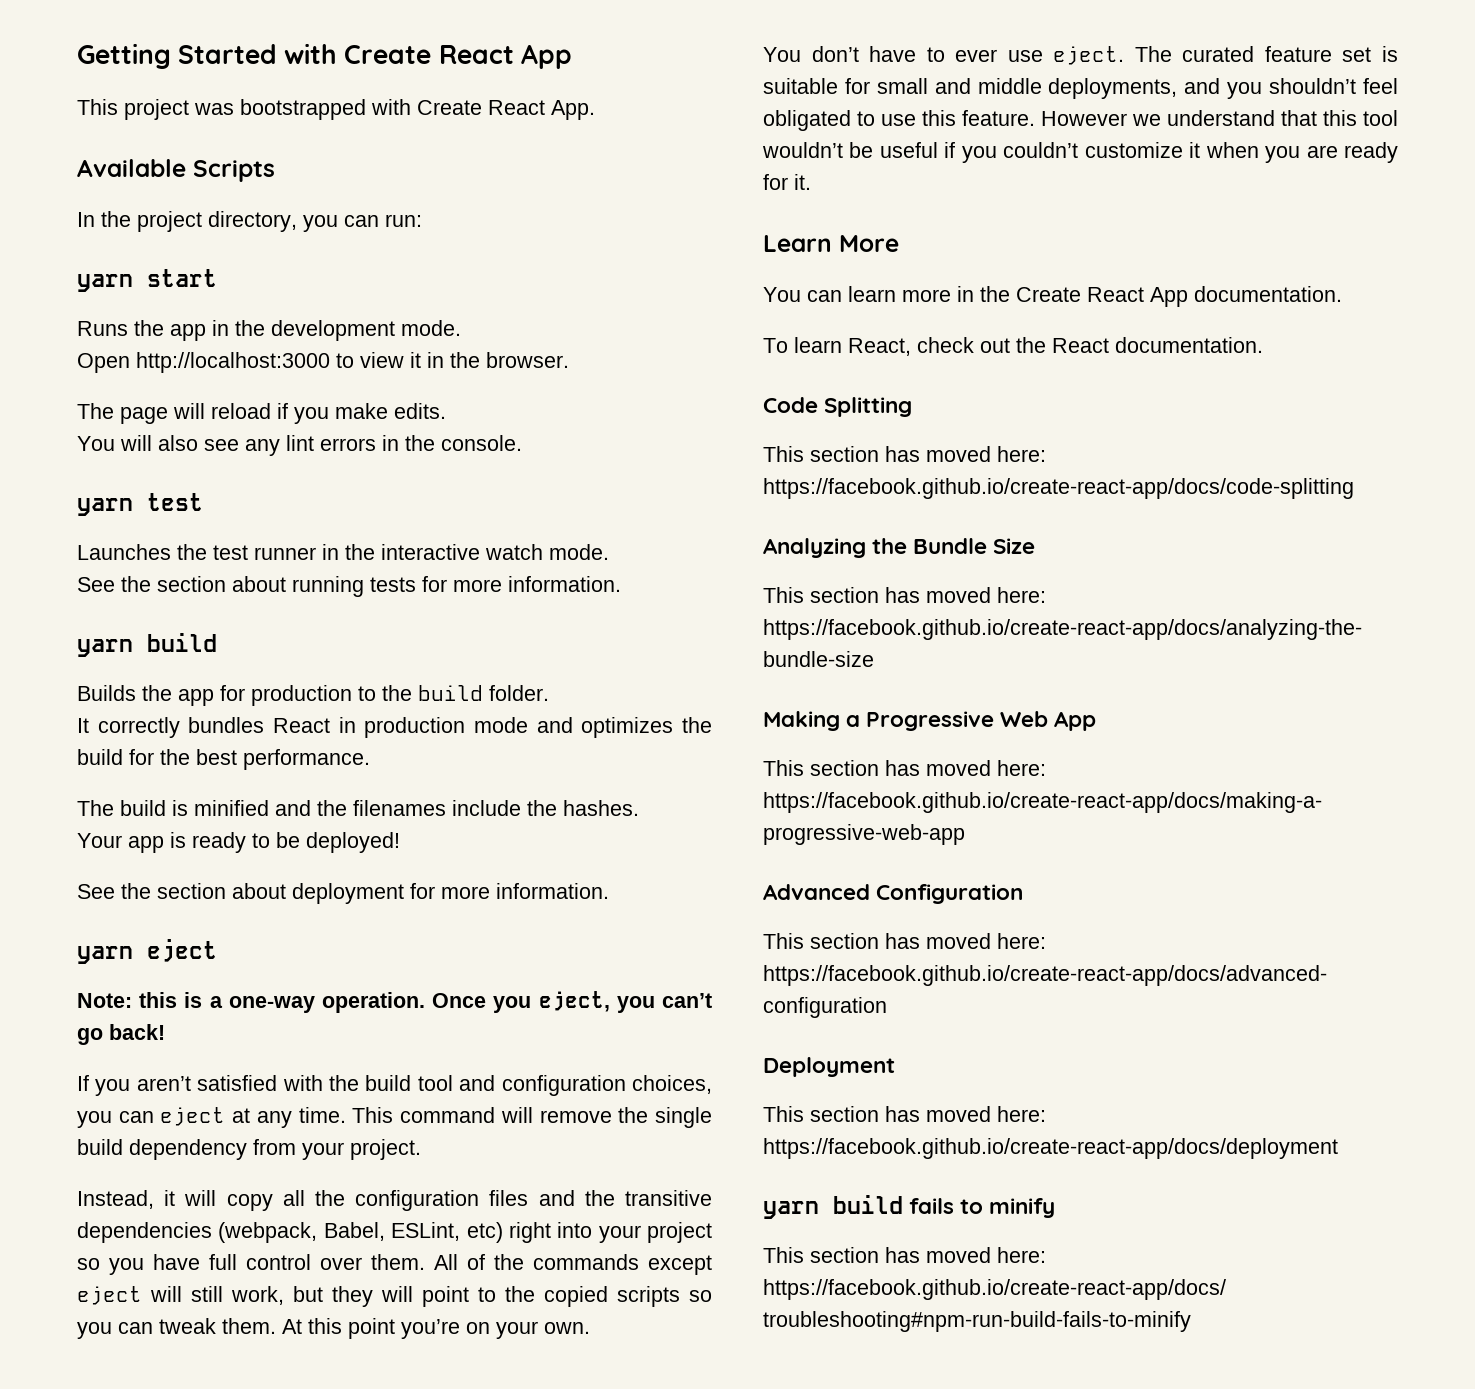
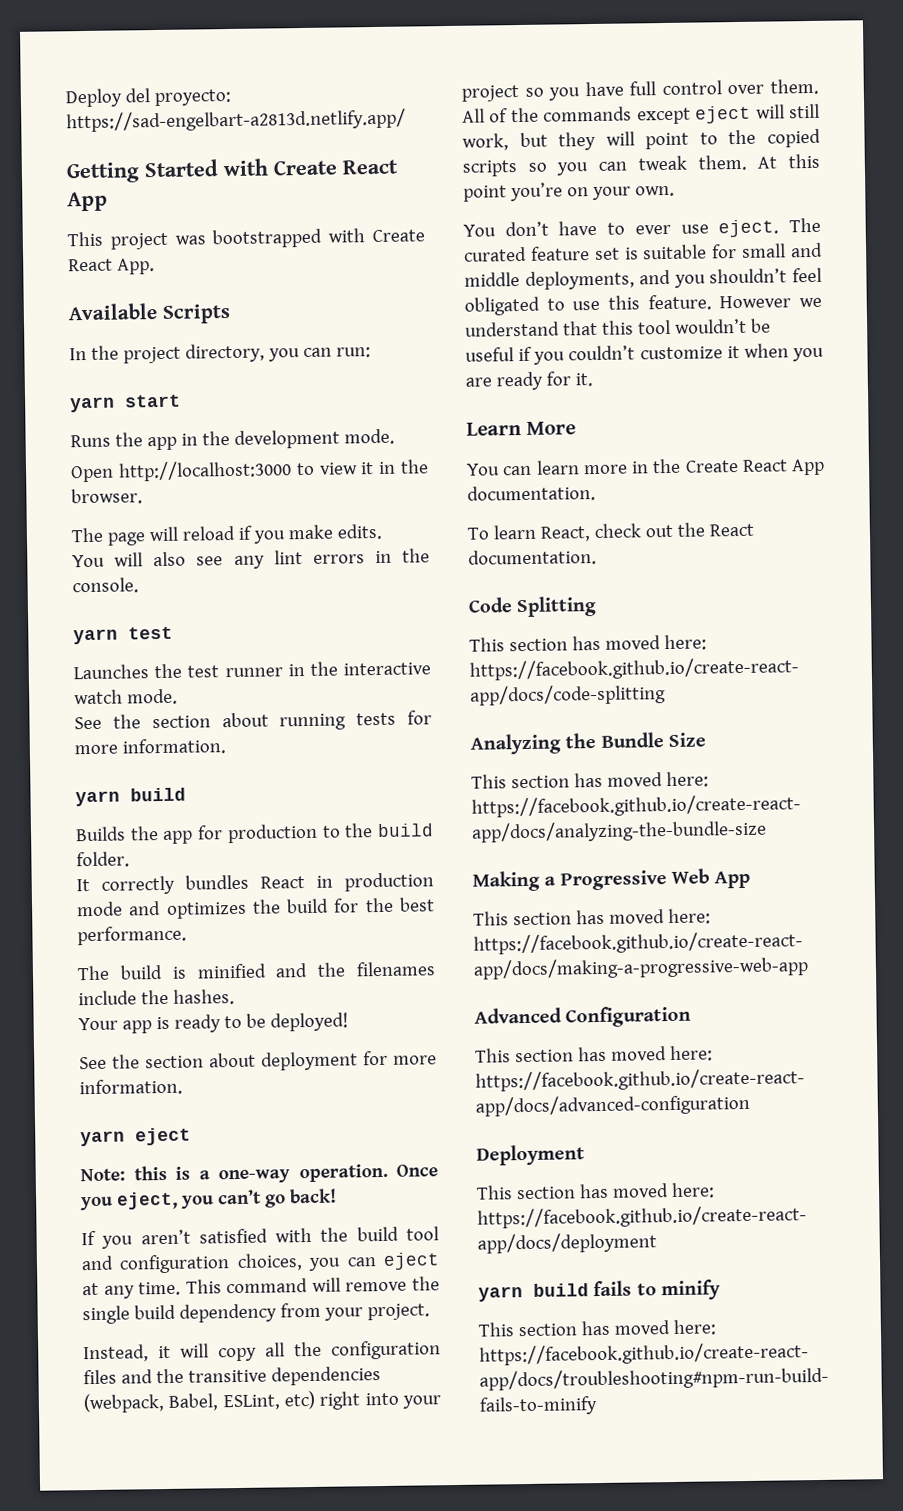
(77, 56) none -> [65,88,232,108] [66,108,406,133] Deploy del proyecto: https://sad-engelbart-a2813d.netlify.app/ //

